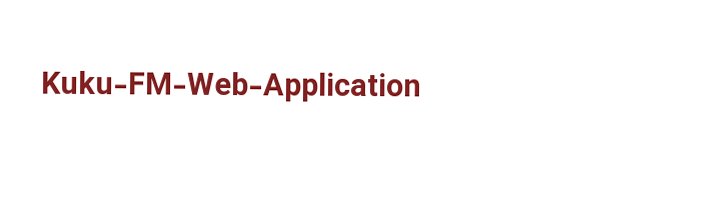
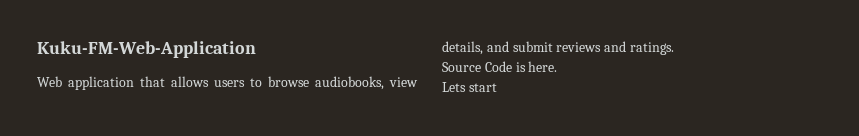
(422, 86) none -> [37,76,418,90] [442,41,674,55] [442,61,558,72] [442,82,497,92] // Web application that allows users to browse audiobooks, view details, and submit reviews and ratings. // Source Code is here. // Lets start

